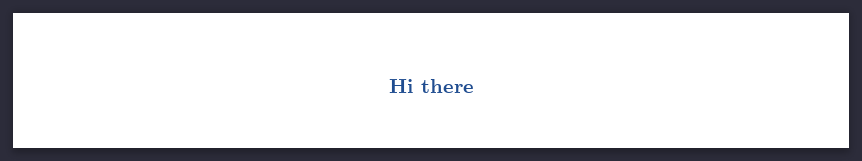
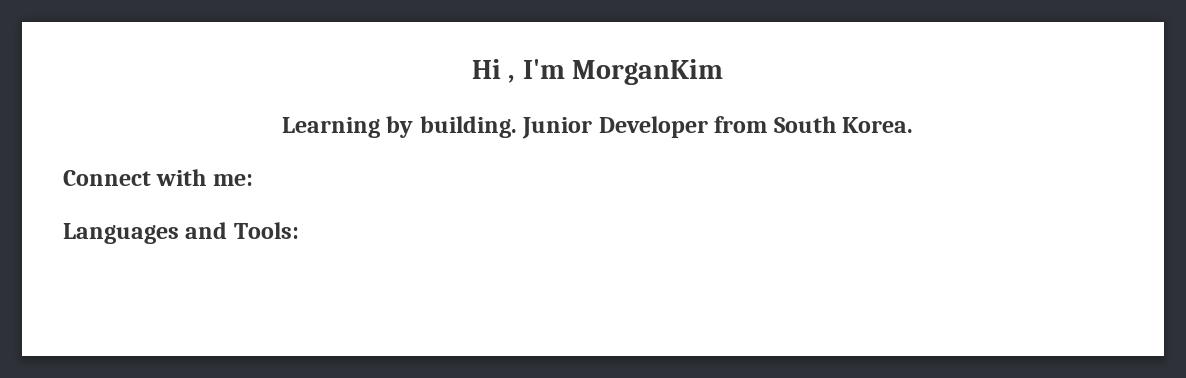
[420,79,474,93] there -> [508,59,724,85] [281,116,914,139] [63,169,253,186] [63,222,299,244] , I'm MorganKim // Learning by building. Junior Developer from South Korea. // Connect with me: // Languages and Tools:

